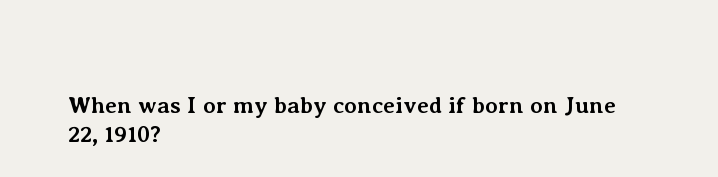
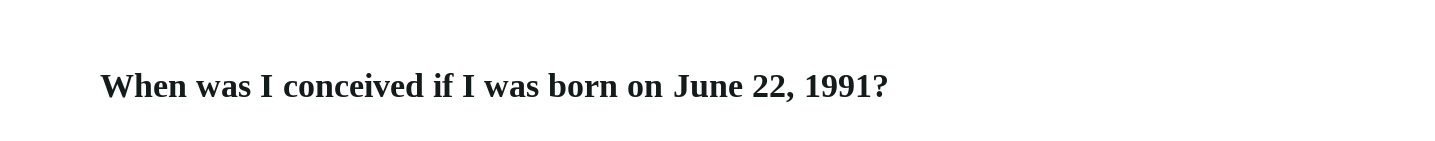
[202,97,467,118] or my baby conceived if -> [282,73,540,97] conceived if I was
[104,126,162,142] 1910? -> [803,75,889,97] 1991?

